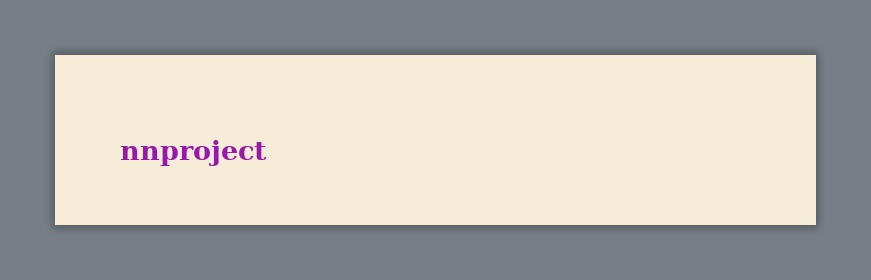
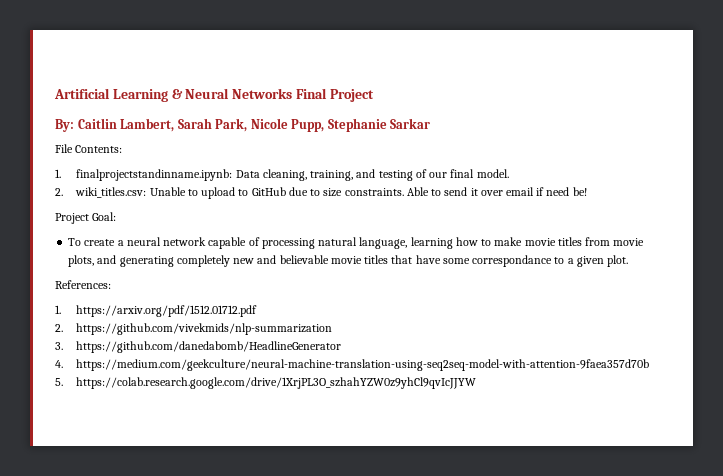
[120,140,267,166] nnproject -> [54,88,374,102] [55,118,431,132] [55,144,123,153] [55,169,509,181] [55,187,587,199] [55,212,117,224] [68,237,645,249] [68,255,629,267] [55,280,111,289] [55,305,258,317] [55,323,333,335] [55,341,342,353] [55,359,650,371] [55,377,477,389] Artificial Learning & Neural Networks Final Project // By: Caitlin Lambert, Sarah Park, Nicole Pupp, Stephanie Sarkar // File Contents: // 1. finalprojectstandinname.ipynb: Data cleaning, training, and testing of our final model. // 2. wiki_titles.csv: Unable to upload to GitHub due to size constraints. Able to send it over email if need be! // Project Goal: // To create a neural network capable of processing natural language, learning how to make movie titles from movie plots, and generating completely new and believable movie titles that have some correspondance to a given plot. // References: // 1. https://arxiv.org/pdf/1512.01712.pdf // 2. https://github.com/vivekmids/nlp-summarization // 3. https://github.com/danedabomb/HeadlineGenerator // 4. https://medium.com/geekculture/neural-machine-translation-using-seq2seq-model-with-attention-9faea357d70b // 5. https://colab.research.google.com/drive/1XrjPL3O_szhahYZW0z9yhCl9qvIcJJYW

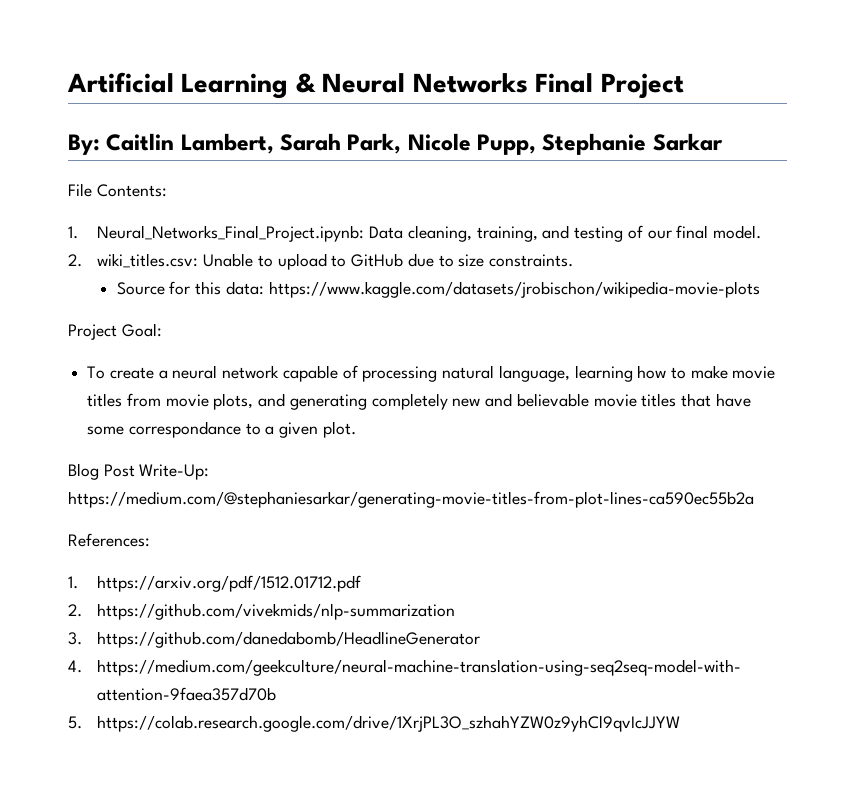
[76,169,233,181] finalprojectstandinname.ipynb: -> [97,225,365,242] Neural_Networks_Final_Project.ipynb:
[406,187,587,196] Able to send it over email if need be! -> [116,281,760,298] // Source for this data: https://www.kaggle.com/datasets/jrobischon/wikipedia-movie-plots
(629, 261) none -> [68,463,210,480] [68,491,754,508] // Blog Post Write-Up: https://medium.com/@stephaniesarkar/generating-movie-titles-from-plot-lines-ca590ec55b2a

